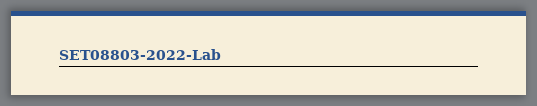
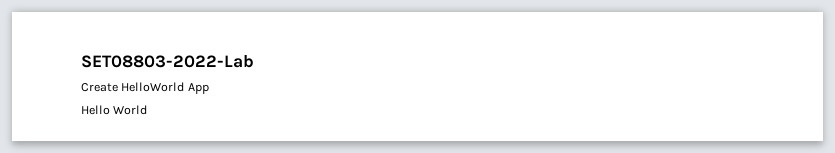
(221, 54) none -> [81,82,209,94] [81,105,148,115] // Create HelloWorld App // Hello World

